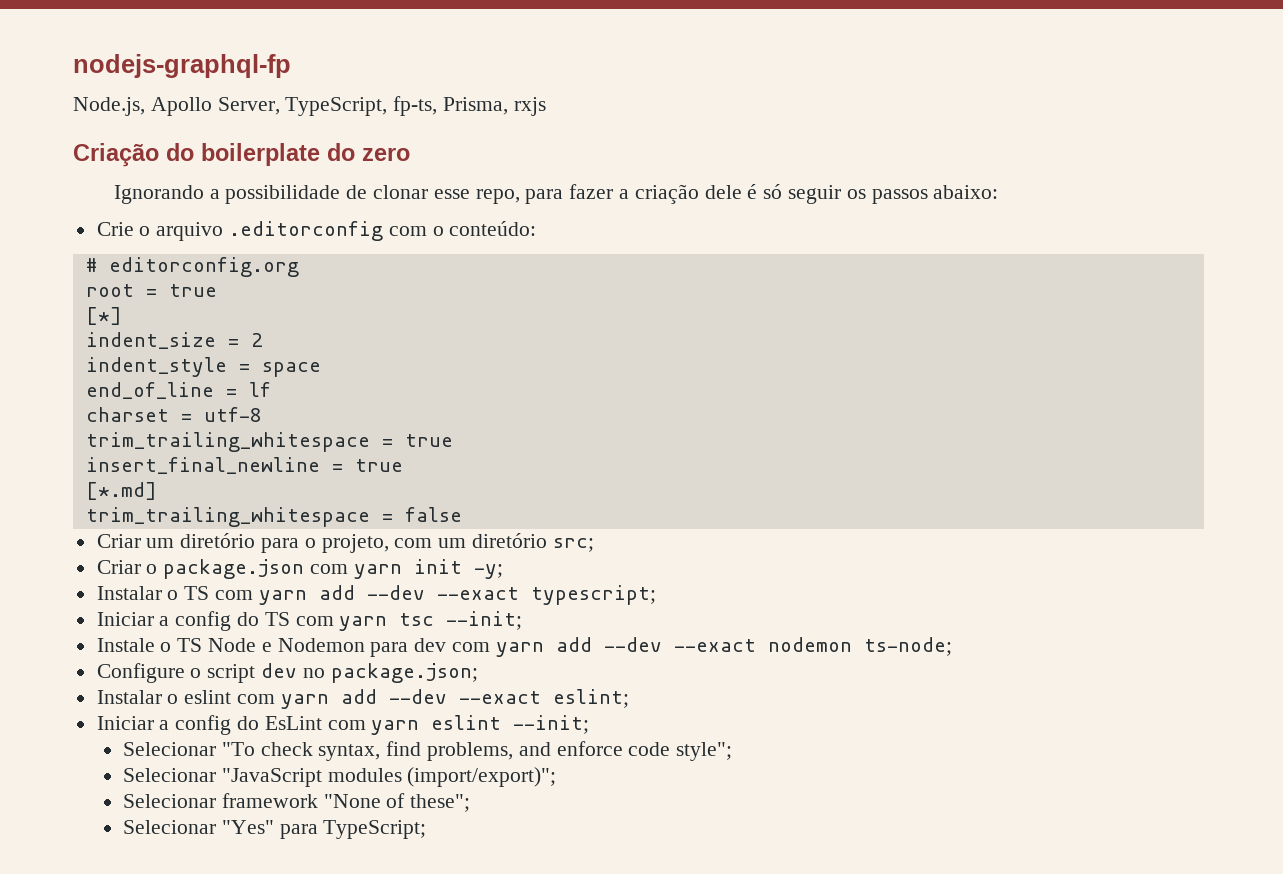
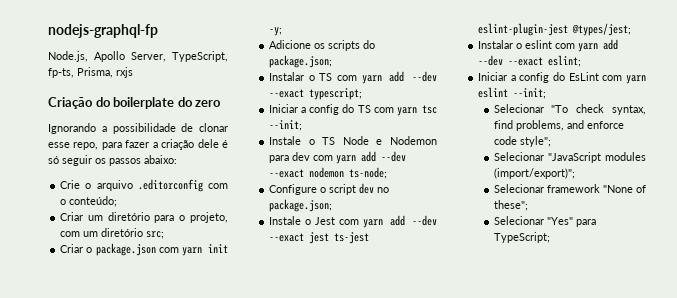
[449,221,537,236] [85,257,299,277] [85,284,217,297] [85,307,122,325] [85,332,263,349] [85,357,321,377] [85,382,271,399] [85,407,262,422] [85,432,453,452] [85,457,403,474] [85,482,157,500] [85,507,462,527] conteúdo: // # editorconfig.org // root = true // [*] // indent_size = 2 // indent_style = space // end_of_line = lf // charset = utf-8 // trim_trailing_whitespace = true // insert_final_newline = true // [*.md] // trim_trailing_whitespace = false -> [69,196,118,207] conteúdo;
(503, 571) none -> [269,40,376,51] [269,55,333,68] // Adicione os scripts do package.json;
(478, 673) none -> [269,215,437,228] [269,232,370,244] [478,23,632,36] // Instale o Jest com yarn add --dev --exact jest ts-jest eslint-plugin-jest @types/jest;

